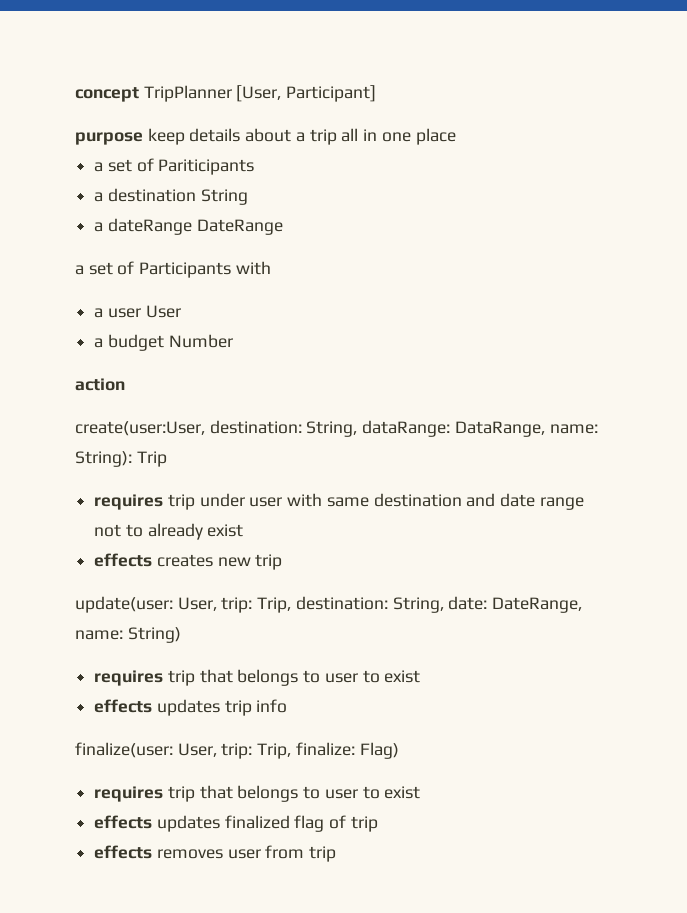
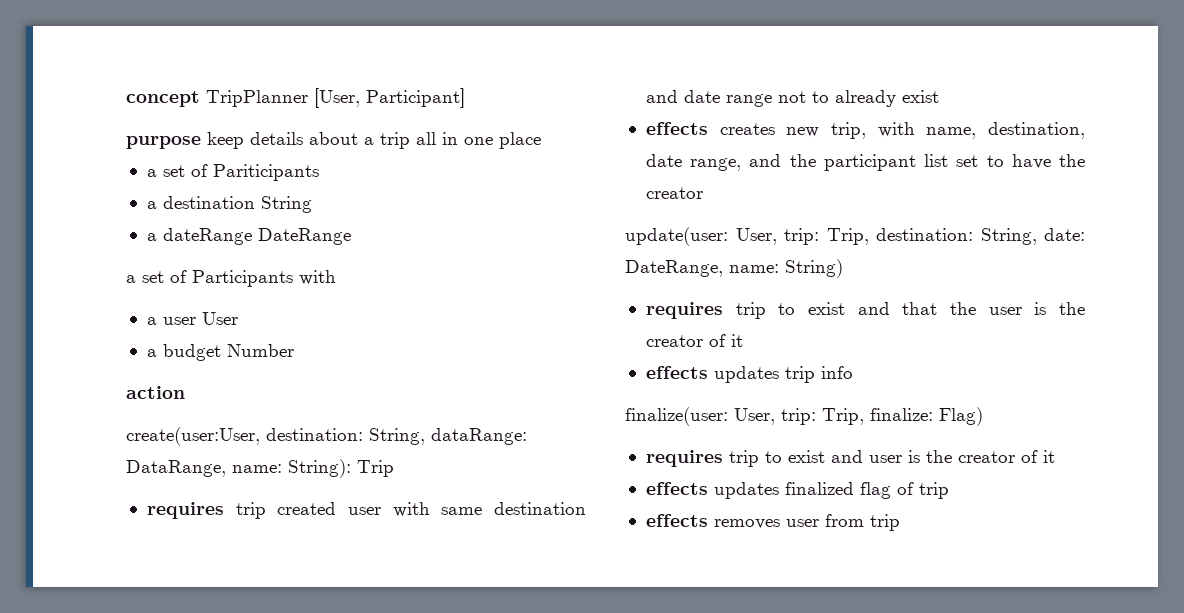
[199,493,245,507] under -> [277,502,337,515] created
[255,554,283,570] trip -> [830,122,1085,139] [645,154,1085,171] [645,187,703,199] trip, with name, destination, date range, and the participant list set to have the creator
[199,669,421,686] that belongs to user to exist -> [778,302,1085,315] [645,334,743,347] to exist and that the user is the creator of it
[199,785,421,802] that belongs to user to exist -> [764,450,1055,463] to exist and user is the creator of it

